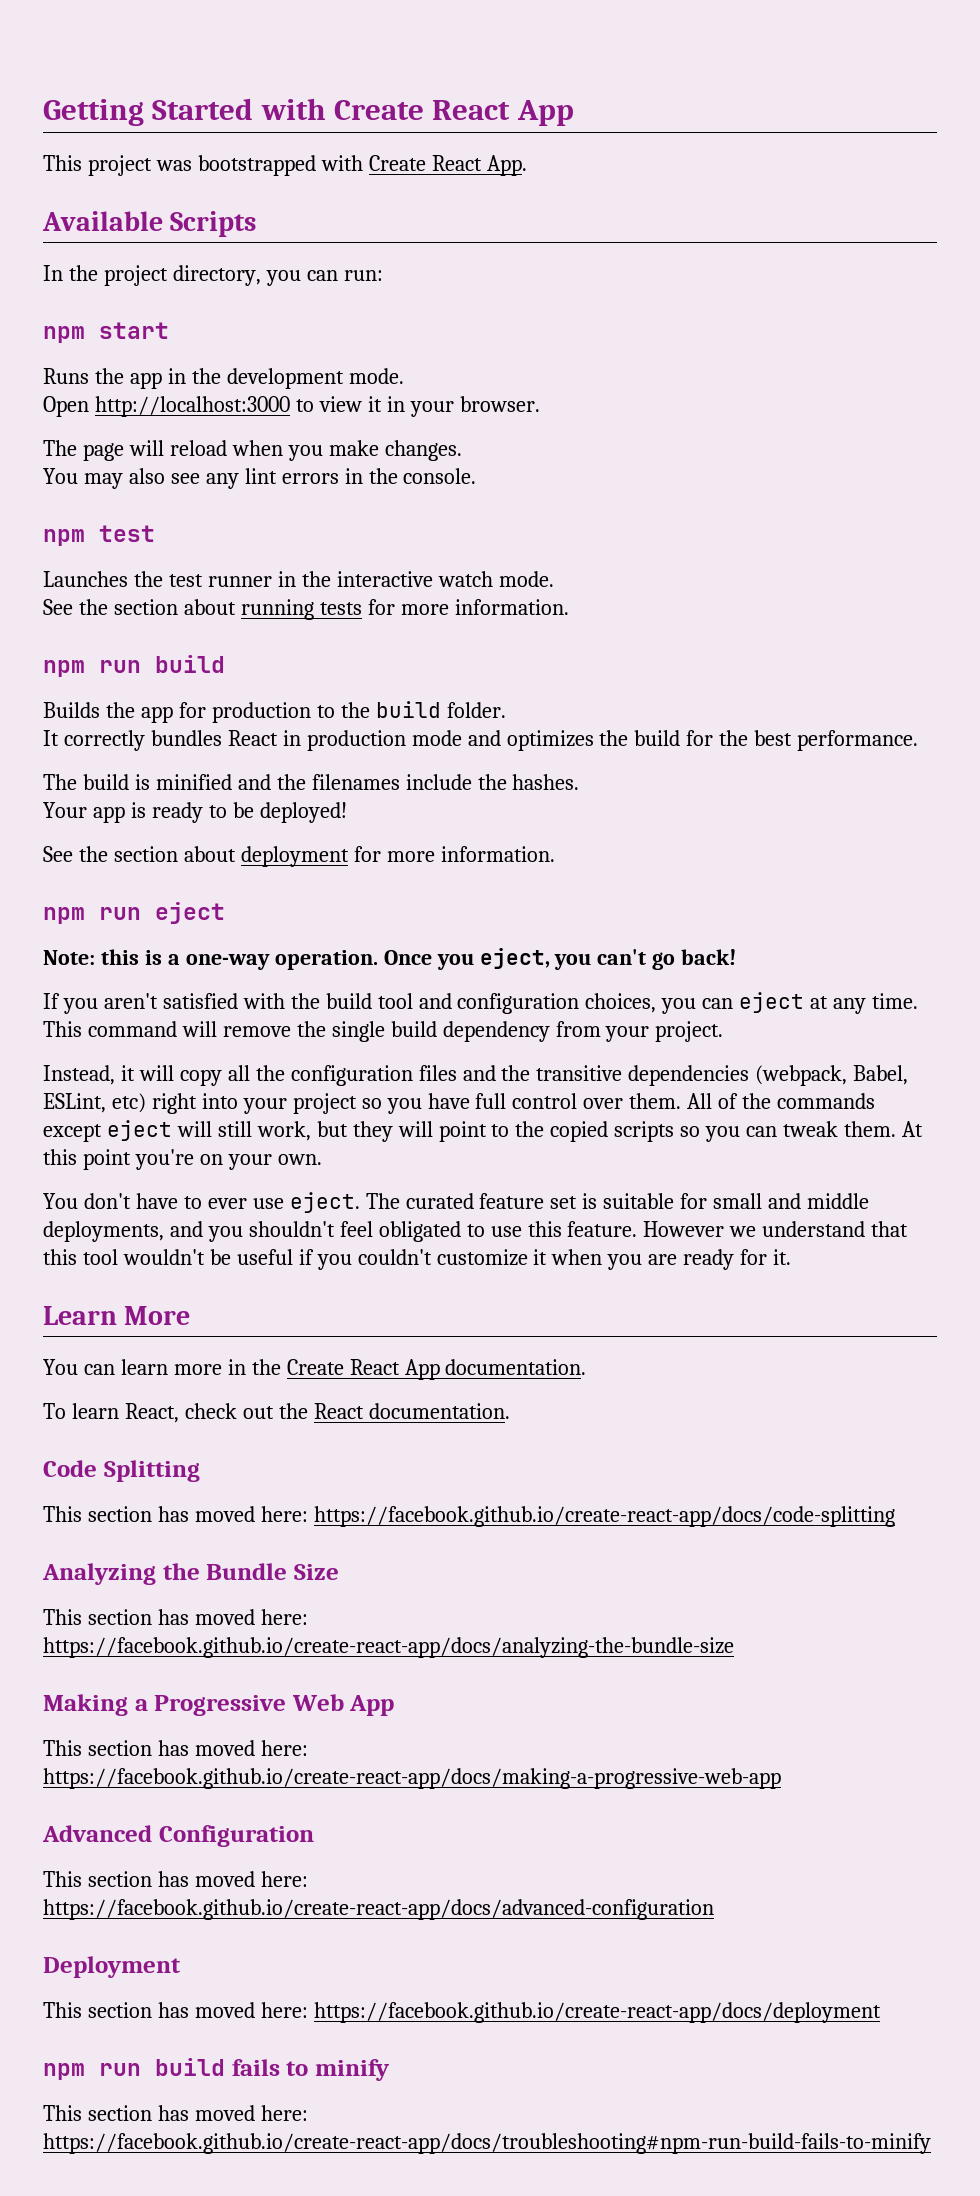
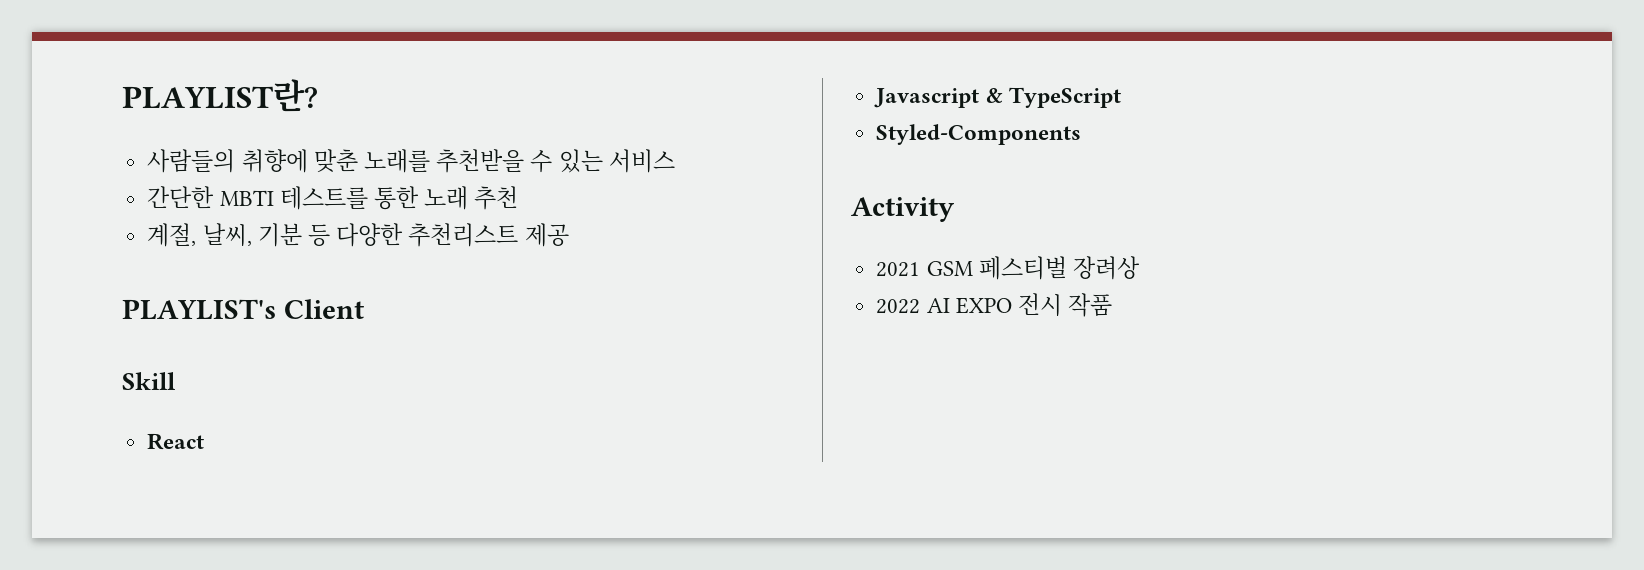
[43,98,574,126] [43,155,527,176] [42,211,257,237] [43,265,383,286] [43,322,169,343] [43,368,404,389] [43,396,540,417] [43,440,462,461] [43,468,477,489] [43,525,155,546] [43,571,554,587] [43,599,569,620] [43,655,225,677] [43,701,506,723] [43,730,919,751] [43,774,580,790] [43,802,347,823] [43,846,555,867] [43,902,225,924] [43,948,737,970] [43,992,919,1014] [43,1021,724,1042] [43,1065,909,1086] [43,1093,876,1114] [43,1120,923,1142] [43,1149,322,1170] [43,1192,870,1213] [43,1221,909,1242] [43,1249,792,1270] [43,1306,191,1325] [43,1359,587,1380] [43,1403,510,1423] [43,1460,200,1482] [43,1506,895,1527] [42,1563,339,1585] [43,1609,308,1625] [43,1637,734,1658] [43,1694,395,1716] [43,1740,308,1756] [43,1768,781,1789] [42,1825,314,1847] [43,1871,308,1887] [43,1899,714,1920] [43,1956,181,1978] [43,2002,881,2023] [43,2058,390,2081] [43,2105,308,2121] [43,2133,931,2154] Getting Started with Create React App // This project was bootstrapped with Create React App. // Available Scripts // In the project directory, you can run: // npm start // Runs the app in the development mode. // Open http://localhost:3000 to view it in your browser. // The page will reload when you make changes. // You may also see any lint errors in the console. // npm test // Launches the test runner in the interactive watch mode. // See the section about running tests for more information. // npm run build // Builds the app for production to the build folder. // It correctly bundles React in production mode and optimizes the build for the best performance. // The build is minified and the filenames include the hashes. // Your app is ready to be deployed! // See the section about deployment for more information. // npm run eject // Note: this is a one-way operation. Once you eject, you can't go back! // If you aren't satisfied with the build tool and configuration choices, you can eject at any time. This command will remove the single build dependency from your project. // Instead, it will copy all the configuration files and the transitive dependencies (webpack, Babel, ESLint, etc) right into your project so you have full control over them. All of the commands except eject will still work, but they will point to the copied scripts so you can tweak them. At this point you're on your own. // You don't have to ever use eject. The curated feature set is suitable for small and middle deployments, and you shouldn't feel obligated to use this feature. However we understand that this tool wouldn't be useful if you couldn't customize it when you are ready for it. // Learn More // You can learn more in the Create React App documentation. // To learn React, check out the React documentation. // Code Splitting // This section has moved here: https://facebook.github.io/create-react-app/docs/code-splitting // Analyzing the Bundle Size // This section has moved here: https://facebook.github.io/create-react-app/docs/analyzing-the-bundle-size // Making a Progressive Web App // This section has moved here: https://facebook.github.io/create-react-app/docs/making-a-progressive-web-app // Advanced Configuration // This section has moved here: https://facebook.github.io/create-react-app/docs/advanced-configuration // Deployment // This section has moved here: https://facebook.github.io/create-react-app/docs/deployment // npm run build fails to minify // This section has moved here: https://facebook.github.io/create-react-app/docs/troubleshooting#npm-run-build-fails-to-minify -> [122,79,318,112] [147,149,675,173] [147,186,519,210] [147,223,569,247] [122,299,364,320] [122,372,176,390] [147,433,205,450] [874,87,1121,108] [876,124,1082,145] [851,197,955,222] [876,256,1140,280] [876,293,1113,317] PLAYLIST란? // 사람들의 취향에 맞춘 노래를 추천받을 수 있는 서비스 // 간단한 MBTI 테스트를 통한 노래 추천 // 계절, 날씨, 기분 등 다양한 추천리스트 제공 // PLAYLIST's Client // Skill // React // Javascript & TypeScript // Styled-Components // Activity // 2021 GSM 페스티벌 장려상 // 2022 AI EXPO 전시 작품

